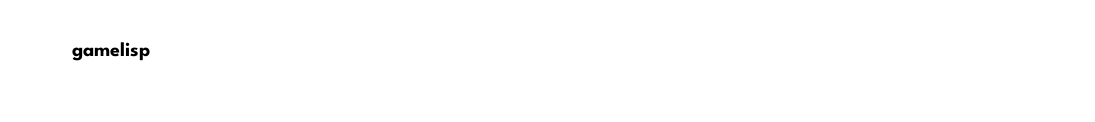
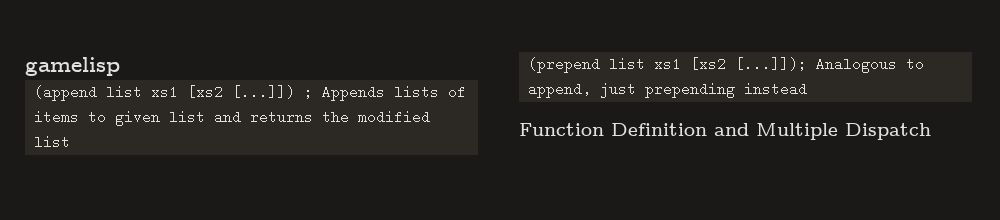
(150, 51) none -> [33,85,466,101] [33,110,430,126] [33,136,70,147] [527,57,924,73] [527,82,807,98] [519,123,931,140] // (append list xs1 [xs2 [...]]) ; Appends lists of items to given list and returns the modified list // (prepend list xs1 [xs2 [...]]); Analogous to append, just prepending instead // Function Definition and Multiple Dispatch

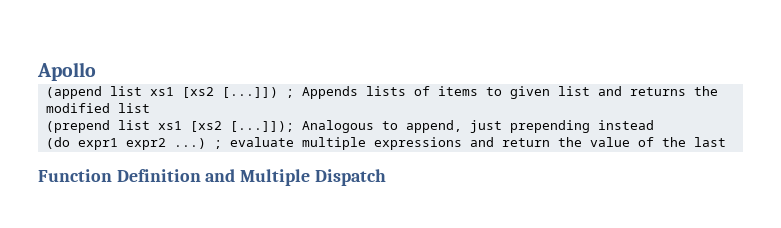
[25,57,120,76] gamelisp -> [37,62,96,81] Apollo
(807, 89) none -> [46,137,727,150] // (do expr1 expr2 ...) ; evaluate multiple expressions and return the value of the last

